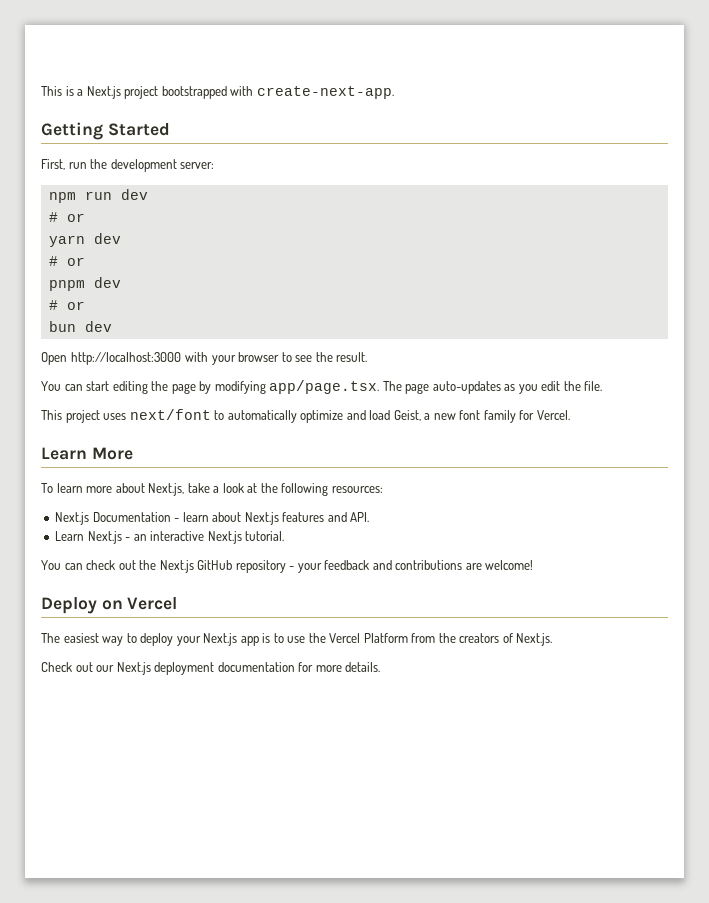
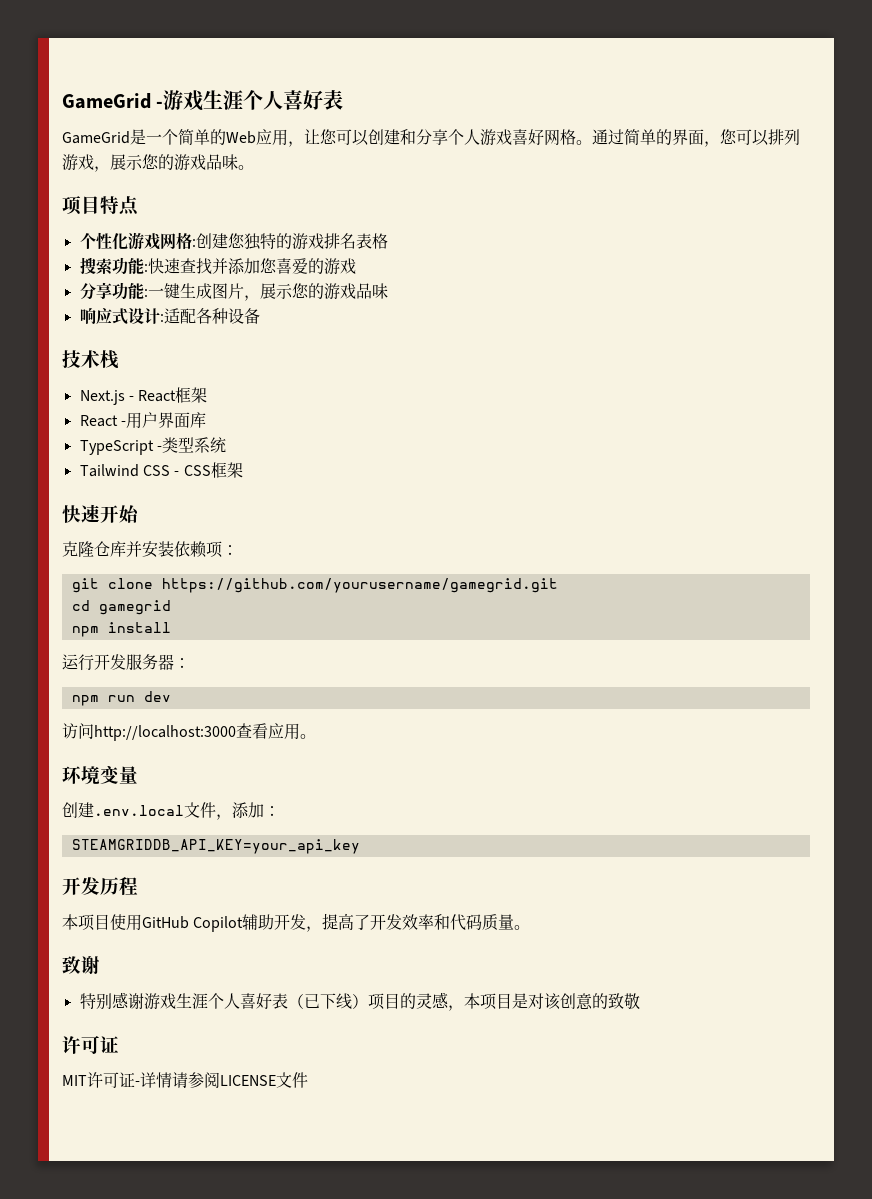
[41,86,394,99] [41,122,170,140] [41,159,215,172] [48,189,148,203] [48,212,85,222] [48,233,121,247] [48,256,85,266] [48,277,121,291] [48,300,85,310] [48,321,112,332] [41,352,368,365] [41,380,603,394] [41,409,570,423] [41,447,133,460] [41,483,383,496] [55,512,370,525] [55,531,285,544] [41,560,534,573] [41,597,178,614] [41,633,553,646] [41,662,381,675] This is a Next.js project bootstrapped with create-next-app. // Getting Started // First, run the development server: // npm run dev // # or // yarn dev // # or // pnpm dev // # or // bun dev // Open http://localhost:3000 with your browser to see the result. // You can start editing the page by modifying app/page.tsx. The page auto-updates as you edit the file. // This project uses next/font to automatically optimize and load Geist, a new font family for Vercel. // Learn More // To learn more about Next.js, take a look at the following resources: // Next.js Documentation - learn about Next.js features and API. // Learn Next.js - an interactive Next.js tutorial. // You can check out the Next.js GitHub repository - your feedback and contributions are welcome! // Deploy on Vercel // The easiest way to deploy your Next.js app is to use the Vercel Platform from the creators of Next.js. // Check out our Next.js deployment documentation for more details. -> [62,90,344,111] [62,129,800,147] [62,154,254,172] [62,196,139,216] [79,232,388,250] [79,257,356,275] [79,282,388,301] [79,308,260,325] [62,350,119,369] [79,387,208,405] [79,412,206,429] [79,437,226,455] [79,462,243,478] [62,504,139,523] [62,541,238,558] [71,578,558,593] [71,600,171,615] [71,622,171,637] [62,654,190,671] [71,691,171,706] [62,723,316,741] [62,765,138,785] [62,802,280,820] [71,839,360,854] [62,877,138,896] [62,913,531,932] [62,956,100,974] [79,992,640,1011] [62,1035,119,1054] [62,1072,308,1088] GameGrid -游戏生涯个人喜好表 // GameGrid是一个简单的Web应用，让您可以创建和分享个人游戏喜好网格。通过简单的界面，您可以排列游戏，展示您的游戏品味。 // 项目特点 // 个性化游戏网格:创建您独特的游戏排名表格 // 搜索功能:快速查找并添加您喜爱的游戏 // 分享功能:一键生成图片，展示您的游戏品味 // 响应式设计:适配各种设备 // 技术栈 // Next.js - React框架 // React -用户界面库 // TypeScript -类型系统 // Tailwind CSS - CSS框架 // 快速开始 // 克隆仓库并安装依赖项： // git clone https://github.com/yourusername/gamegrid.git // cd gamegrid // npm install // 运行开发服务器： // npm run dev // 访问http://localhost:3000查看应用。 // 环境变量 // 创建.env.local文件，添加： // STEAMGRIDDB_API_KEY=your_api_key // 开发历程 // 本项目使用GitHub Copilot辅助开发，提高了开发效率和代码质量。 // 致谢 // 特别感谢游戏生涯个人喜好表（已下线）项目的灵感，本项目是对该创意的致敬 // 许可证 // MIT许可证-详情请参阅LICENSE文件

